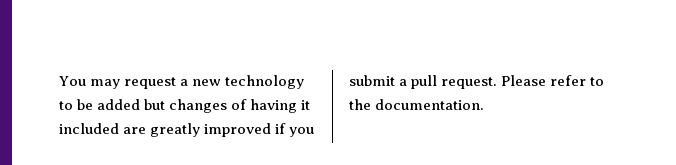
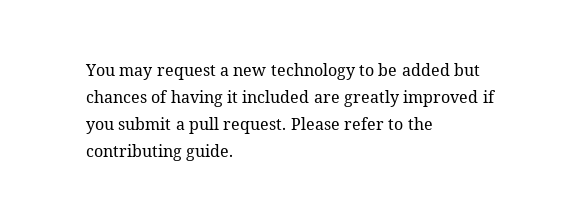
[169,99,228,113] changes -> [86,90,147,103] chances
[375,99,485,110] documentation. -> [86,144,234,161] contributing guide.

